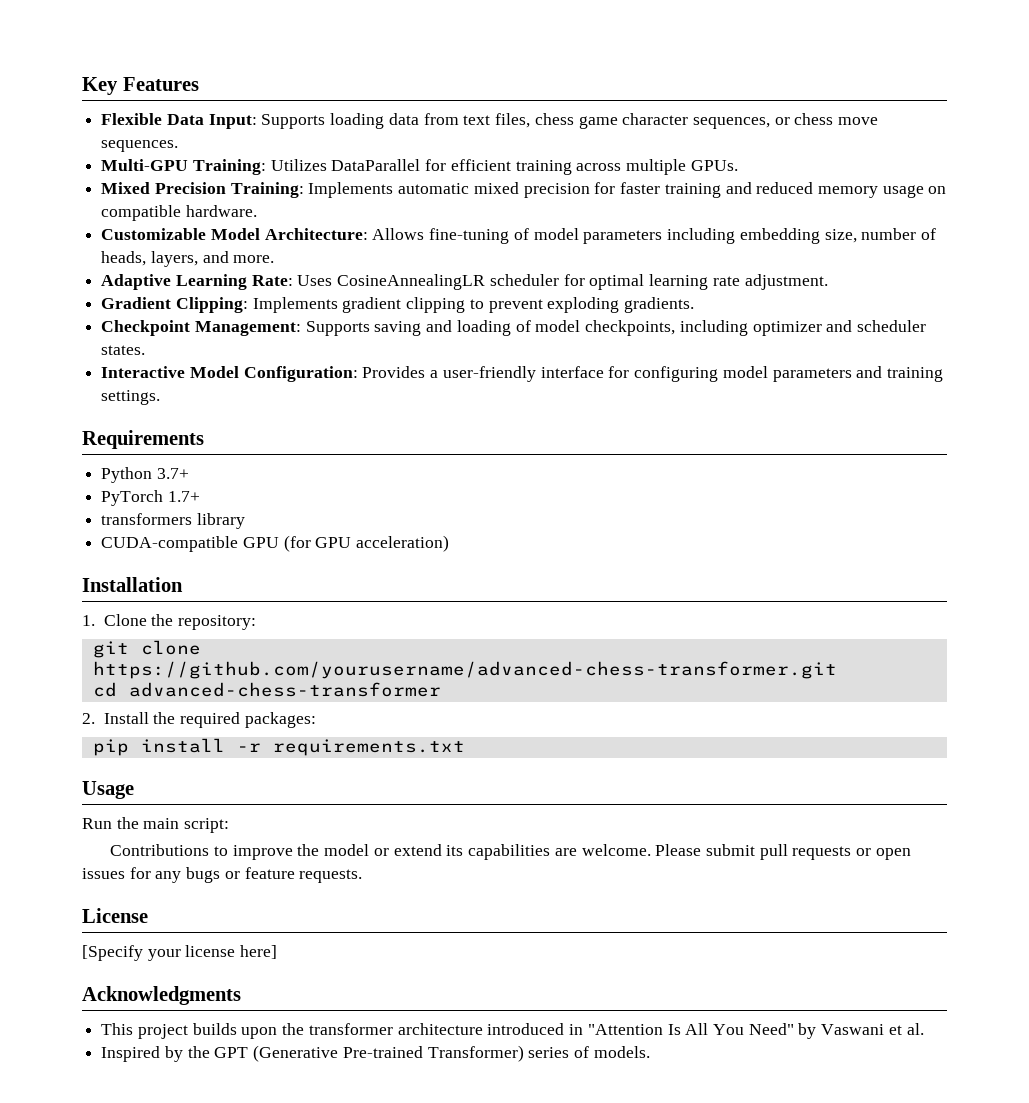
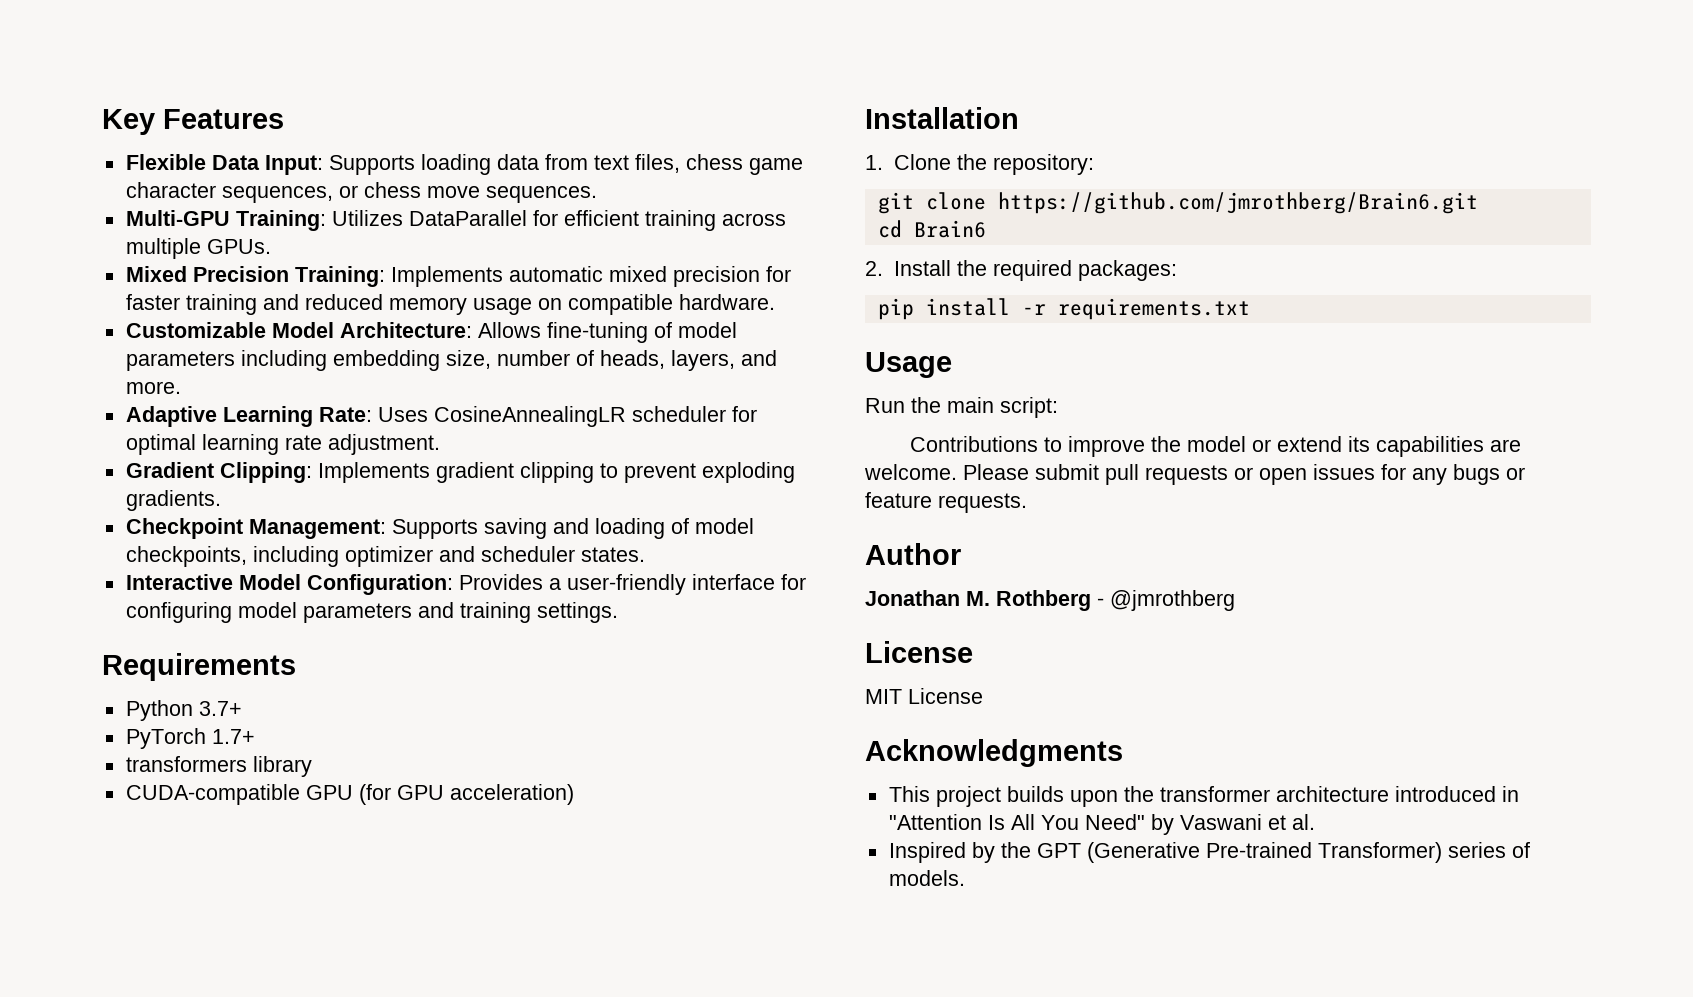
[92,661,837,679] https://github.com/yourusername/advanced-chess-transformer.git -> [997,192,1478,214] https://github.com/jmrothberg/Brain6.git
[128,682,441,697] advanced-chess-transformer -> [913,220,986,238] Brain6
[82,908,148,923] [82,945,278,961] License // [Specify your license here] -> [865,543,961,565] [865,590,1235,611] [865,641,973,663] [865,688,983,704] Author // Jonathan M. Rothberg - @jmrothberg // License // MIT License

